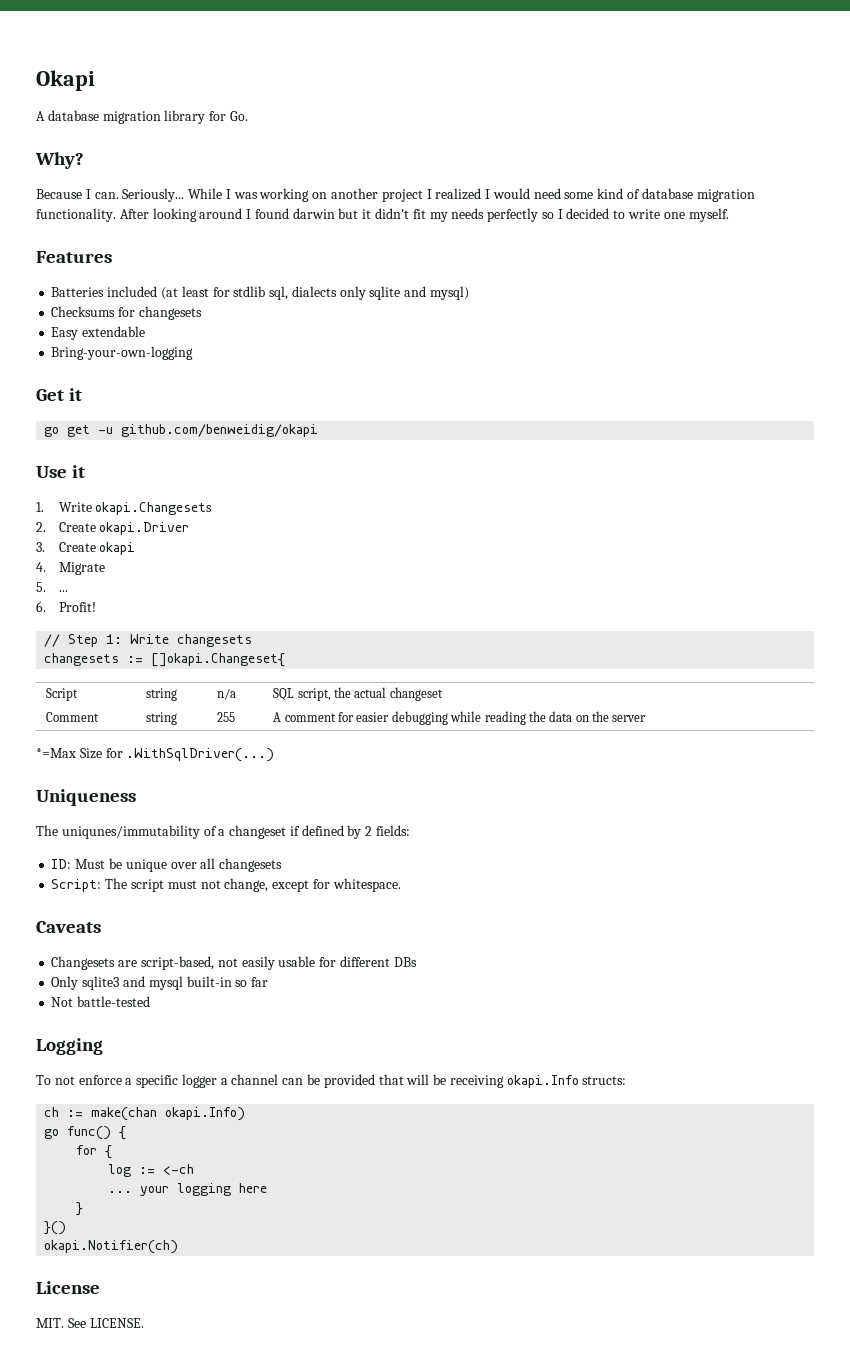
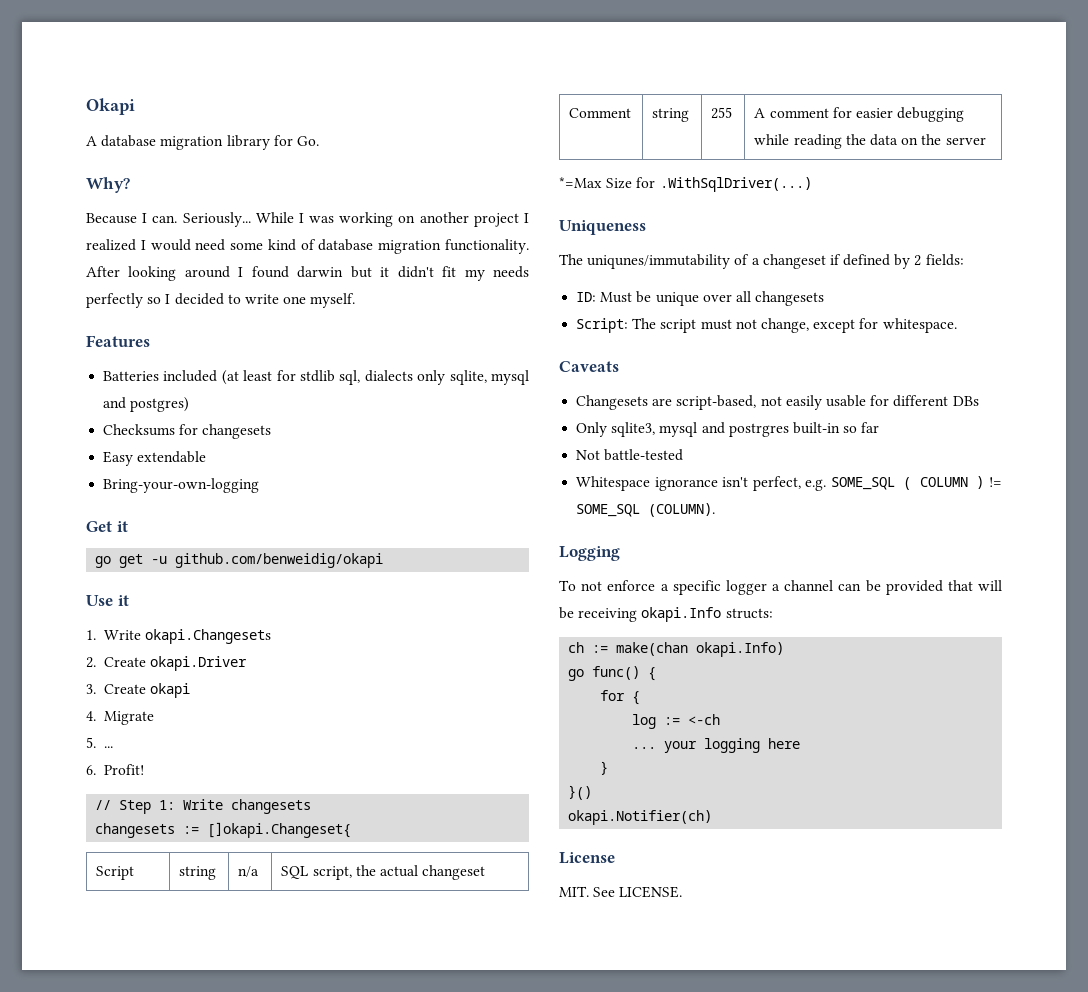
[369,286,469,300] sqlite and mysql) -> [449,370,529,385] [103,397,190,412] sqlite, mysql and postgres)
[82,976,183,990] sqlite3 and mysql -> [611,422,789,437] sqlite3, mysql and postrgres
(151, 1001) none -> [576,476,1002,491] [576,503,716,517] // Whitespace ignorance isn't perfect, e.g. SOME_SQL ( COLUMN ) != SOME_SQL (COLUMN).

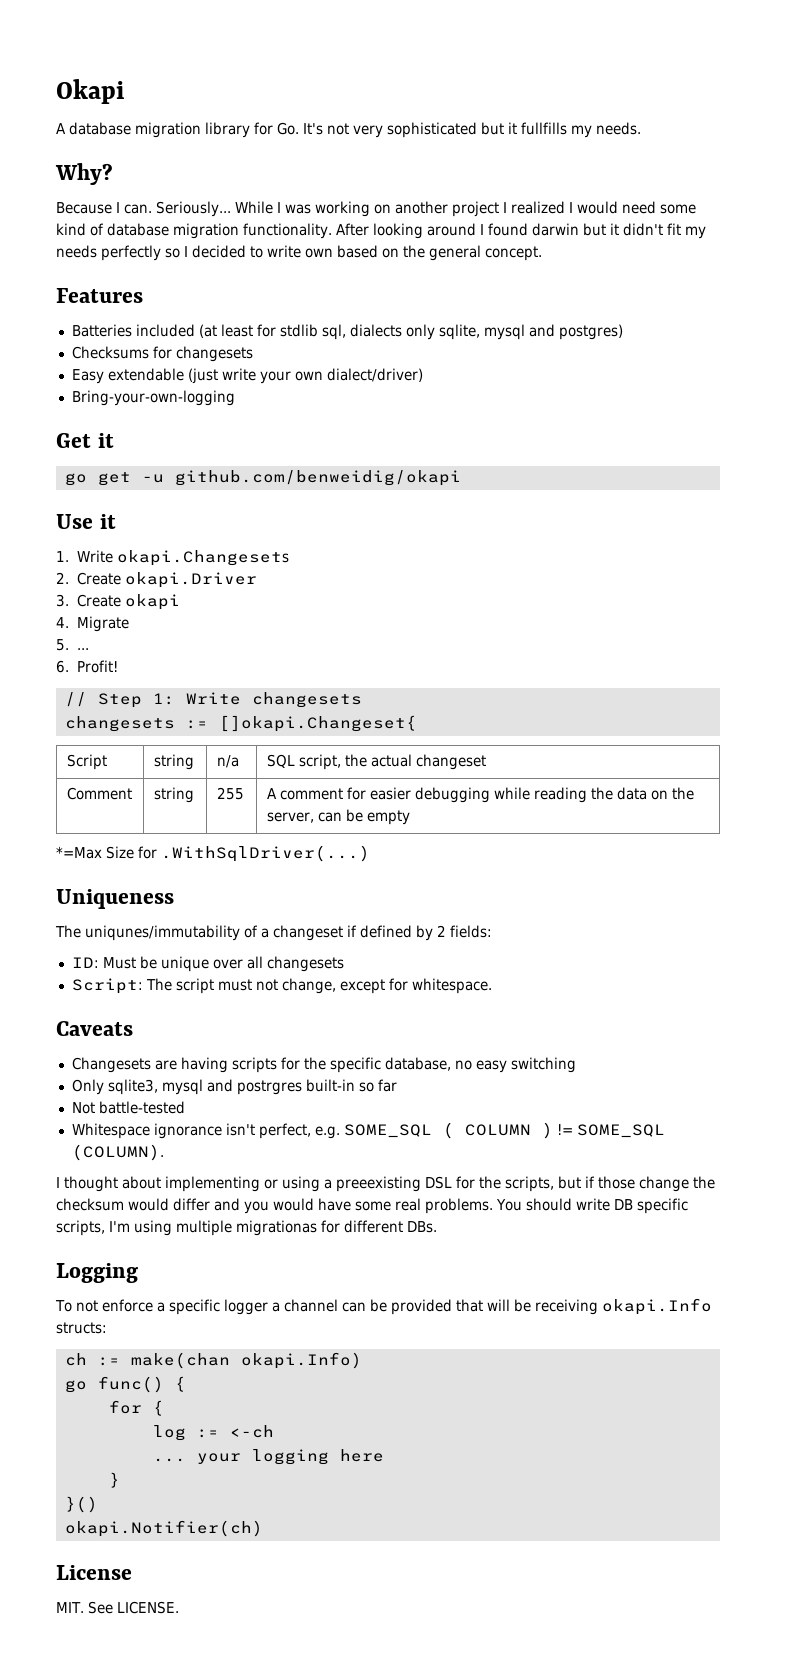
(319, 141) none -> [303,122,641,138] It's not very sophisticated but it fullfills my needs.
[283,293,356,308] one myself. -> [305,245,542,261] own based on the general concept.
(207, 457) none -> [187,368,423,384] (just write your own dialect/driver)
[945,137,986,145] server -> [266,809,410,825] server, can be empty
[676,395,979,410] script-based, not easily usable for different DBs -> [180,1057,576,1073] having scripts for the specific database, no easy switching
(716, 510) none -> [56,1176,715,1192] [56,1198,688,1214] [56,1220,437,1236] // I thought about implementing or using a preeexisting DSL for the scripts, but if those change the checksum would differ and you would have some real problems. You should write DB specific scripts, I'm using multiple migrationas for different DBs.

